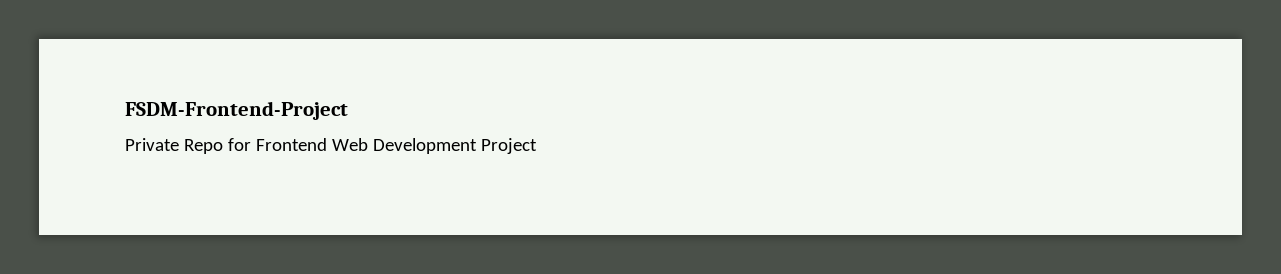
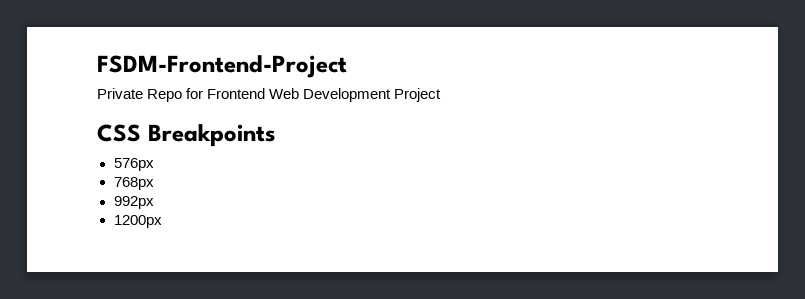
(537, 146) none -> [97,124,276,147] [113,158,154,171] [113,177,154,190] [113,196,154,209] [113,215,162,228] // CSS Breakpoints // 576px // 768px // 992px // 1200px

